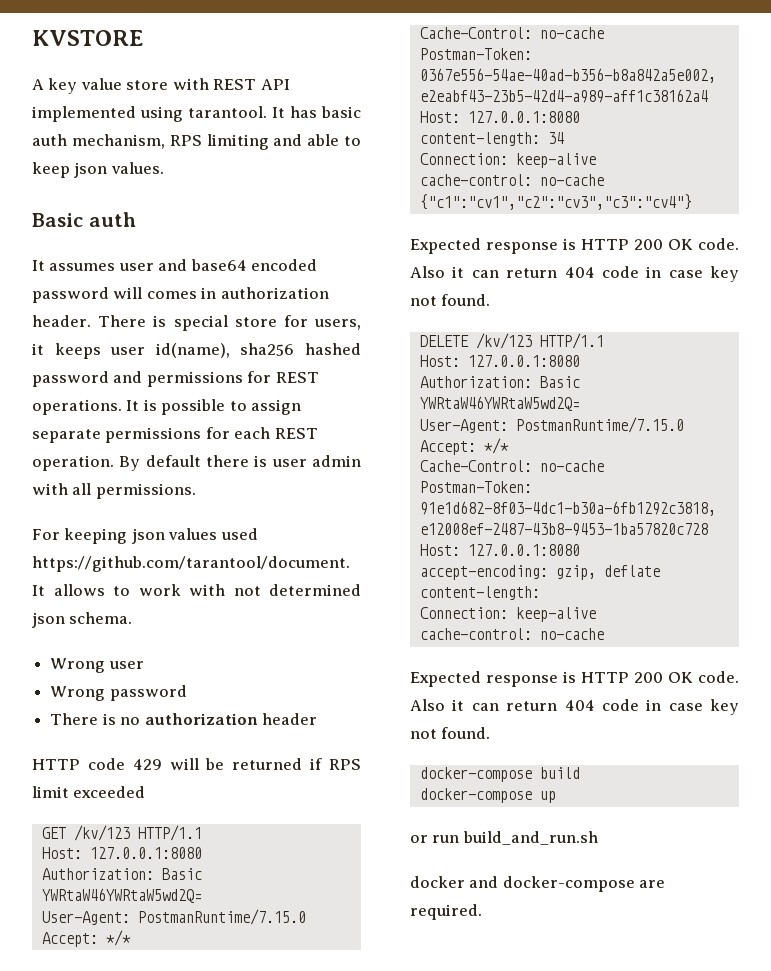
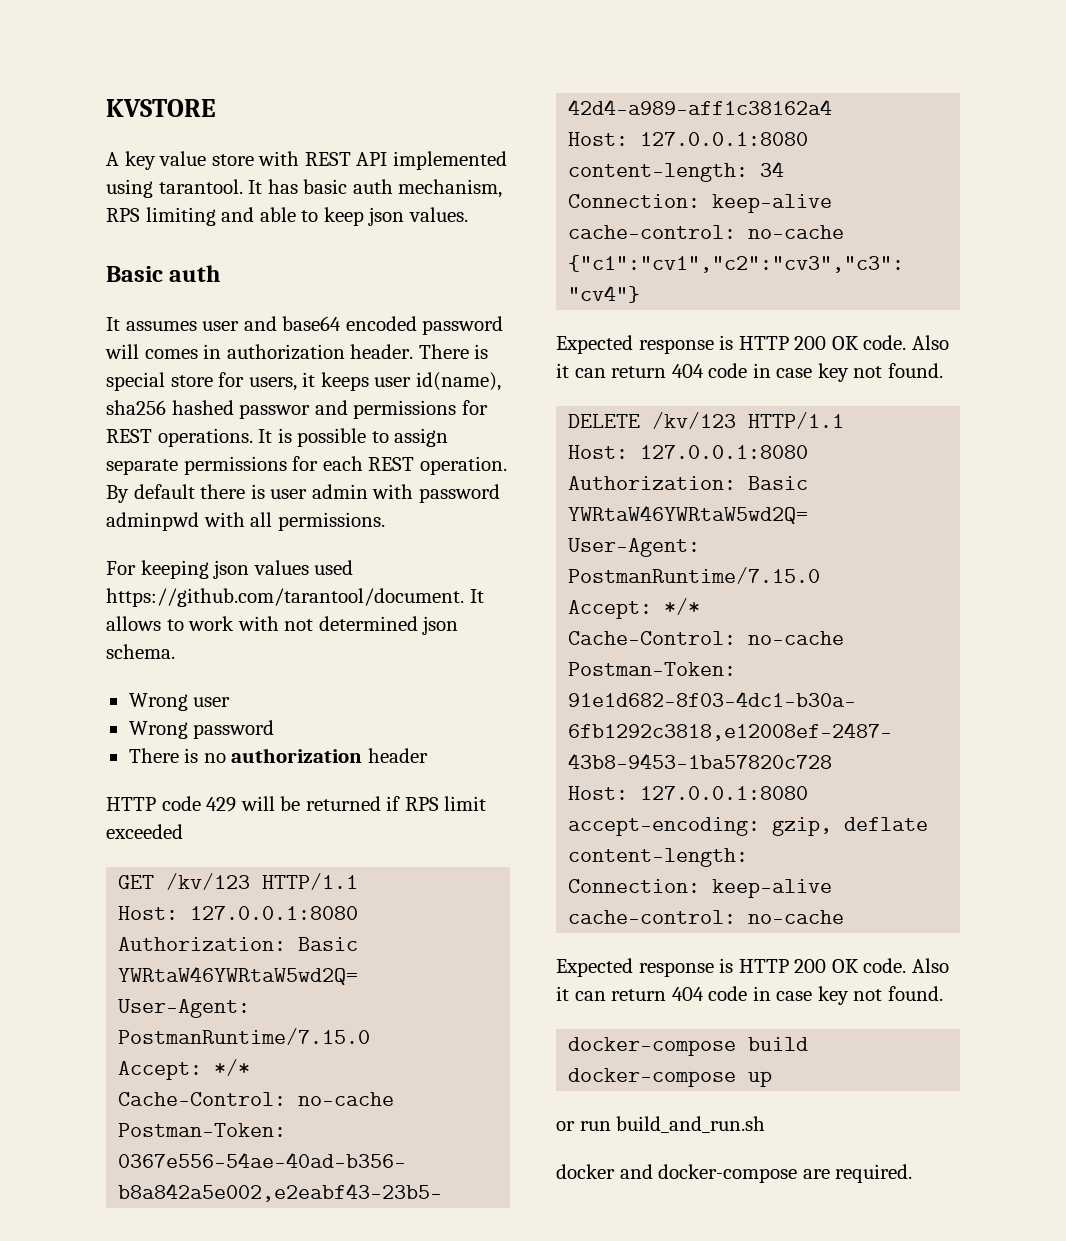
[32,371,109,387] password -> [239,404,311,419] passwor
(68, 489) none -> [418,484,500,503] [106,512,245,531] password adminpwd with

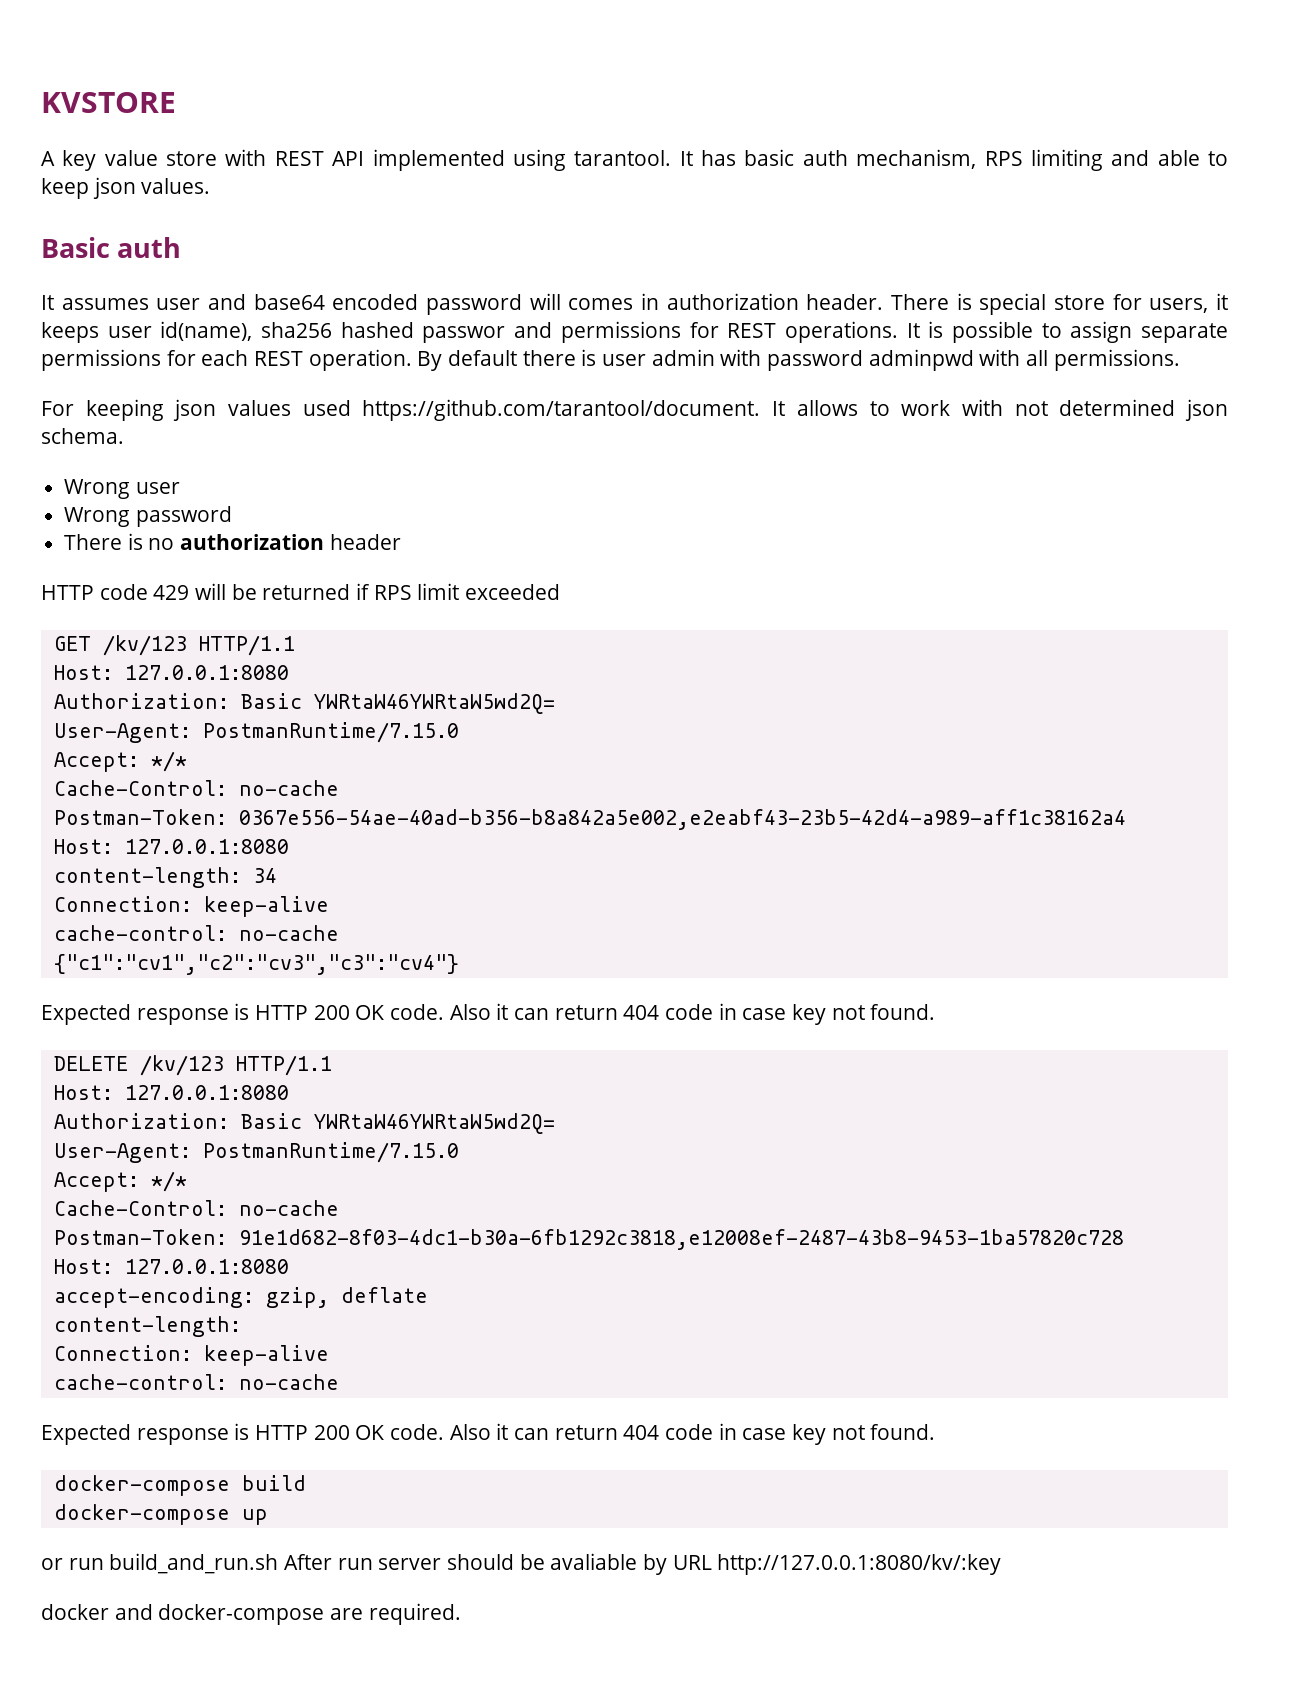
(766, 1124) none -> [284,1553,1002,1575] After run server should be avaliable by URL http://127.0.0.1:8080/kv/:key

